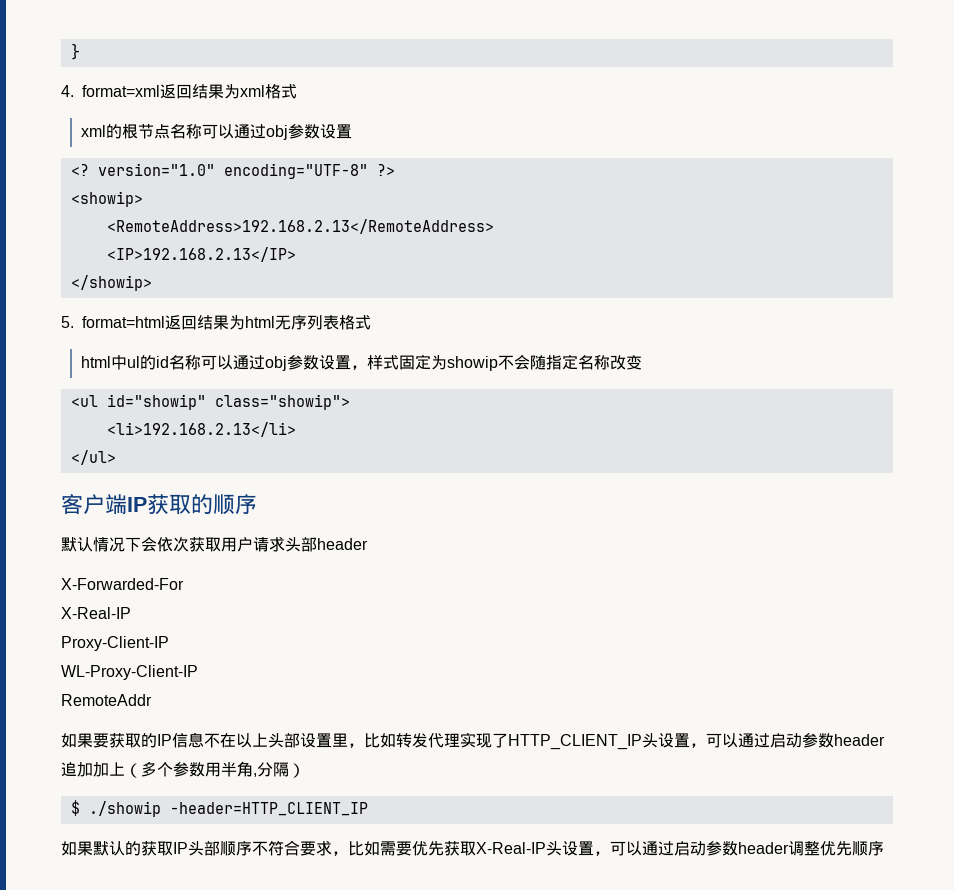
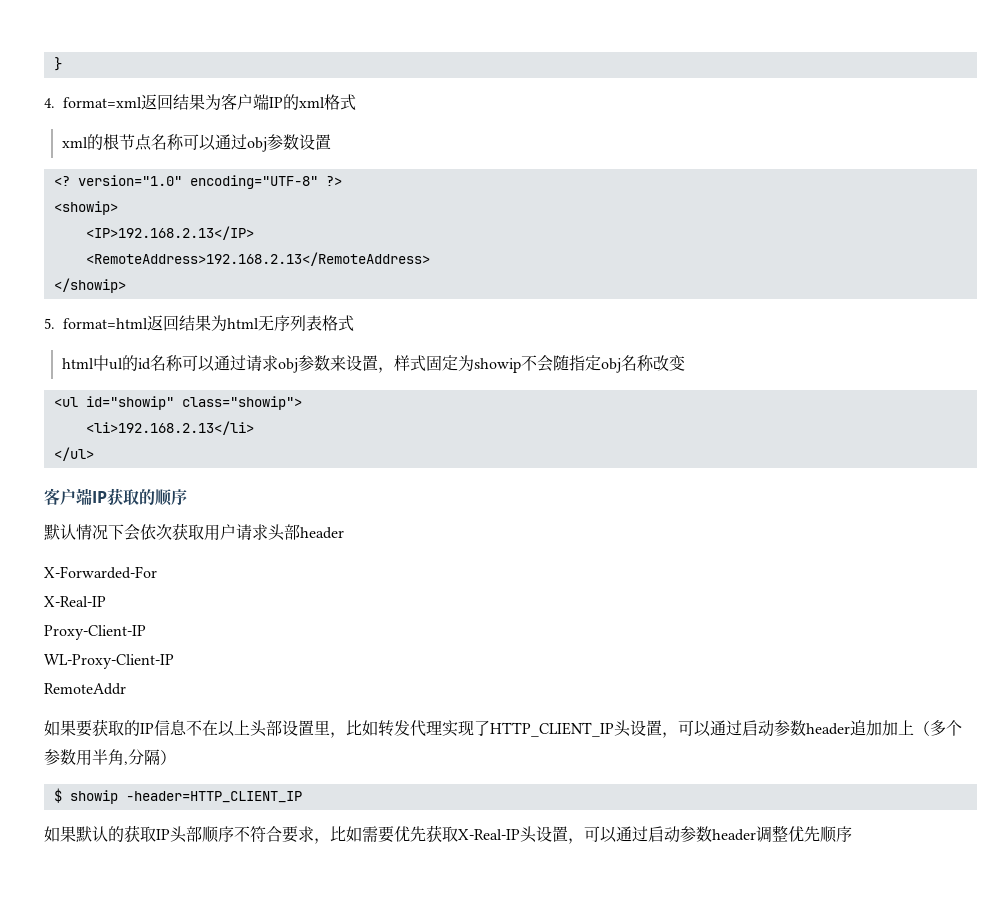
(240, 91) none -> [221,93,299,110] 客户端IP的
(143, 199) none -> [85,226,254,240] // <IP>192.168.2.13</IP>
[106,247,296,262] // <IP>192.168.2.13</IP> -> (430, 259) none
[265,355,320,371] obj参数 -> [245,355,346,373] 请求obj参数来
(579, 362) none -> [600,358,621,373] obj
[88,801,161,817] ./showip -> [69,790,118,804] showip

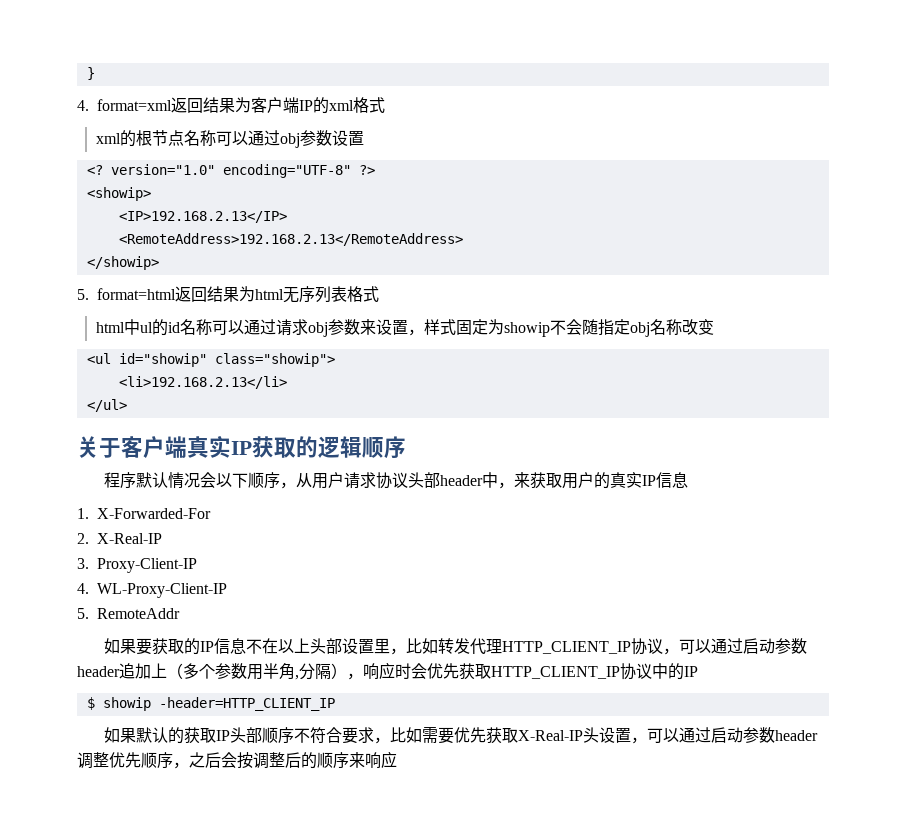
[44,488,92,505] 客户端 -> [77,435,231,458] 关于客户端真实
(155, 497) none -> [318,436,362,458] 逻辑
(187, 497) none -> [104,472,137,489] 程序
[108,523,344,541] 下会依次获取用户请求头部header // -> [200,472,689,489] [77,508,89,519] 会以下顺序，从用户请求协议头部header中，来获取用户的真实IP信息 // 1.
(157, 572) none -> [77,533,89,544] 2.
(106, 601) none -> [77,558,89,569] 3.
(146, 632) none -> [77,583,89,594] 4.
(174, 661) none -> [77,608,89,619] 5.
[442,720,662,737] 实现了HTTP_CLIENT_IP头设置 -> [502,638,664,655] HTTP_CLIENT_IP协议
[882,720,898,736] 加 -> (151, 671) none
(176, 757) none -> [347,662,698,680] ，响应时会优先获取HTTP_CLIENT_IP协议中的IP
(852, 834) none -> [173,751,397,769] ，之后会按调整后的顺序来响应

